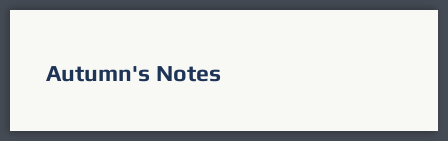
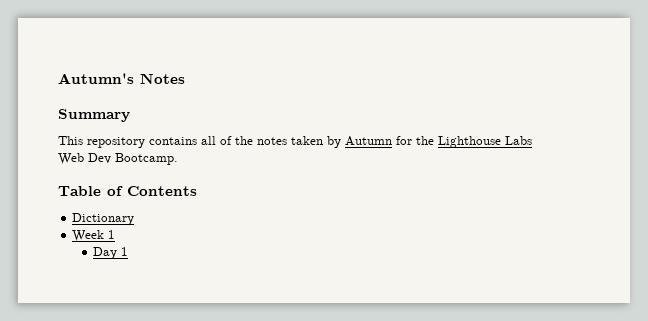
(222, 74) none -> [58,109,130,122] [58,136,532,148] [58,153,178,165] [58,186,197,196] [72,213,135,225] [72,230,116,242] [93,247,129,259] // Summary // This repository contains all of the notes taken by Autumn for the Lighthouse Labs Web Dev Bootcamp. // Table of Contents // Dictionary // Week 1 // Day 1

